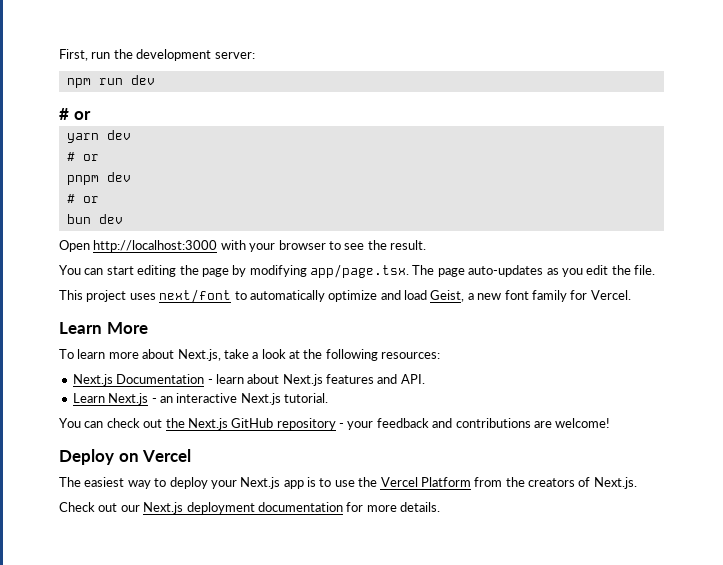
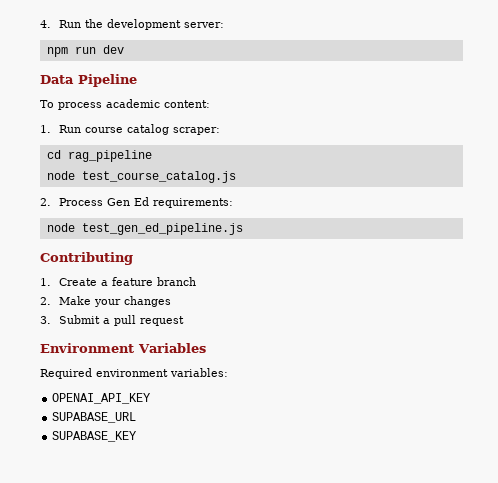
[59,49,111,61] First, run -> [40,20,81,28] 4. Run
[59,108,91,120] [66,130,131,143] [66,152,99,161] [66,172,131,185] [66,194,99,203] [66,214,123,224] [59,240,426,252] [59,264,655,278] [59,289,631,303] [59,322,148,334] [59,349,441,361] [72,374,425,386] [72,393,328,405] [59,418,611,430] [59,449,192,465] [59,477,637,489] [59,502,440,514] # or // yarn dev // # or // pnpm dev // # or // bun dev // Open http://localhost:3000 with your browser to see the result. // You can start editing the page by modifying app/page.tsx. The page auto-updates as you edit the file. // This project uses next/font to automatically optimize and load Geist, a new font family for Vercel. // Learn More // To learn more about Next.js, take a look at the following resources: // Next.js Documentation - learn about Next.js features and API. // Learn Next.js - an interactive Next.js tutorial. // You can check out the Next.js GitHub repository - your feedback and contributions are welcome! // Deploy on Vercel // The easiest way to deploy your Next.js app is to use the Vercel Platform from the creators of Next.js. // Check out our Next.js deployment documentation for more details. -> [40,74,137,87] [40,99,210,110] [40,124,220,135] [46,150,152,162] [46,171,236,183] [40,197,233,208] [46,223,243,235] [40,252,133,265] [40,277,196,286] [40,296,171,307] [40,315,184,326] [40,343,206,353] [40,368,228,379] [52,393,151,404] [52,412,137,423] [52,431,137,442] Data Pipeline // To process academic content: // 1. Run course catalog scraper: // cd rag_pipeline // node test_course_catalog.js // 2. Process Gen Ed requirements: // node test_gen_ed_pipeline.js // Contributing // 1. Create a feature branch // 2. Make your changes // 3. Submit a pull request // Environment Variables // Required environment variables: // OPENAI_API_KEY // SUPABASE_URL // SUPABASE_KEY

